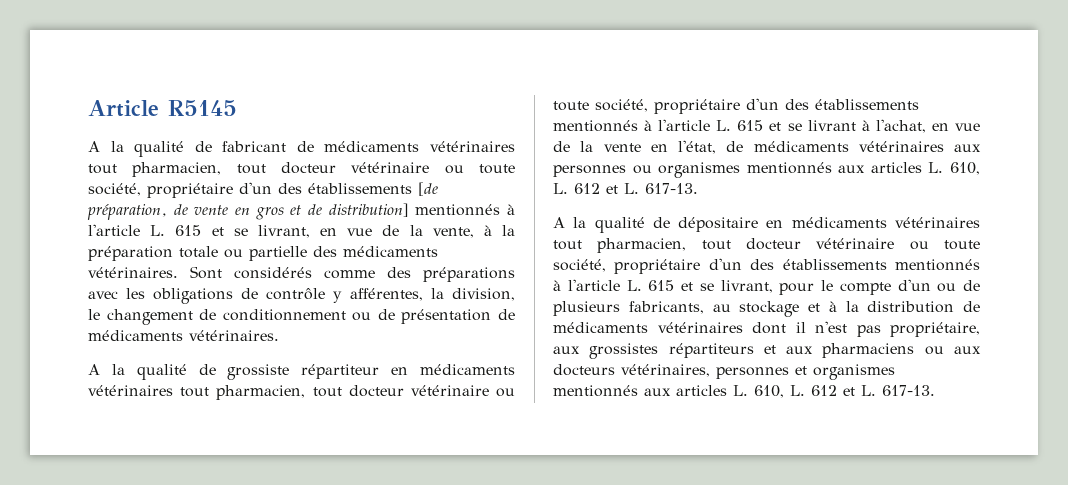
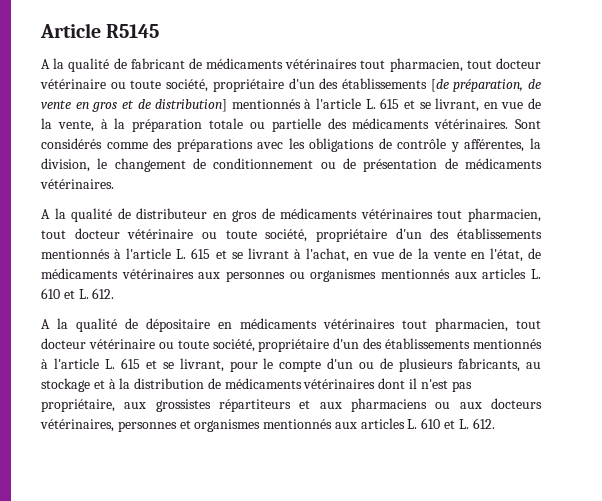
[227,364,409,380] grossiste répartiteur en -> [136,208,275,222] distributeur en gros de
[950,162,980,175] [553,183,698,194] 610, L. 612 et L. 617-13. -> [41,288,115,299] 610 et L. 612.
[754,385,935,398] 610, L. 612 et L. 617-13. -> [421,418,495,429] 610 et L. 612.

